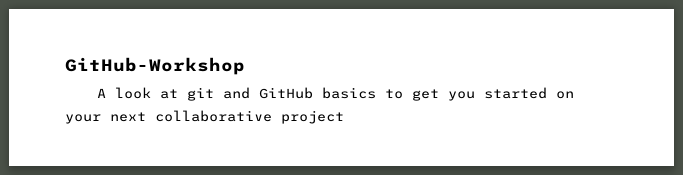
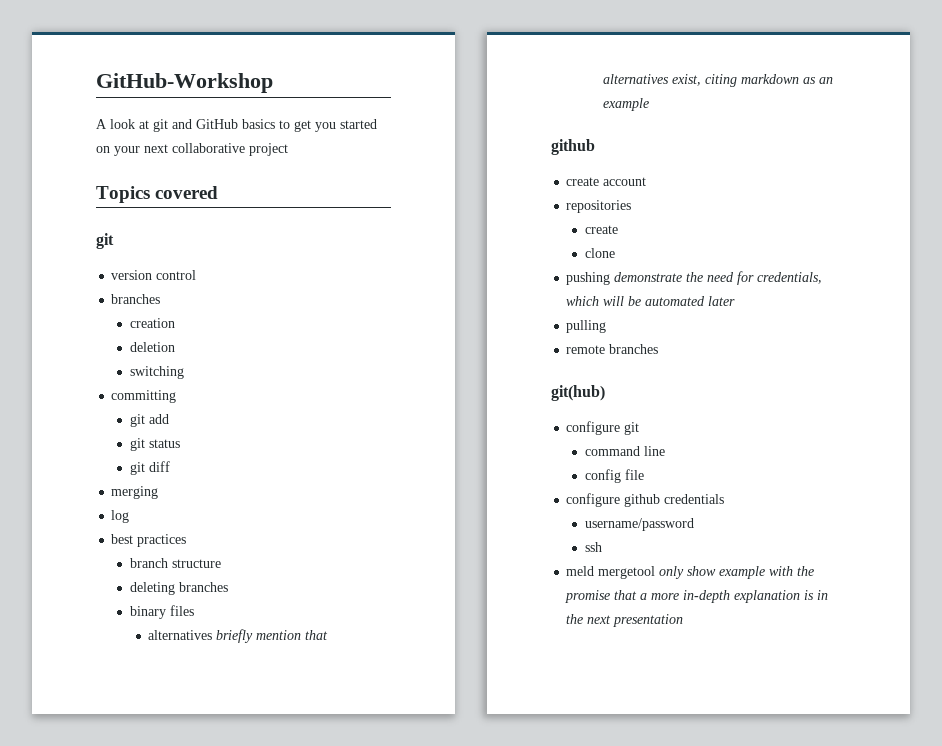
(344, 117) none -> [96,186,219,203] [96,233,114,249] [111,270,197,280] [111,294,161,304] [129,318,175,328] [129,342,175,352] [129,366,184,379] [111,390,177,403] [129,414,169,427] [129,438,180,451] [129,461,170,475] [111,486,159,499] [111,510,130,523] [111,534,187,547] [129,558,221,568] [129,582,228,595] [129,605,194,619] [148,629,329,643] [603,74,834,87] [603,98,650,111] [551,139,595,155] [566,177,647,186] [566,200,632,213] [584,225,618,234] [584,248,615,258] [566,271,823,285] [566,296,736,306] [566,320,607,333] [566,344,659,354] [551,385,605,401] [566,421,640,435] [584,446,665,456] [584,469,644,483] [566,493,725,507] [584,518,694,531] [584,542,602,552] [566,566,815,579] [565,590,829,603] [566,614,684,627] // Topics covered // git // version control // branches // creation // deletion // switching // committing // git add // git status // git diff // merging // log // best practices // branch structure // deleting branches // binary files // alternatives briefly mention that alternatives exist, citing markdown as an example // github // create account // repositories // create // clone // pushing demonstrate the need for credentials, which will be automated later // pulling // remote branches // git(hub) // configure git // command line // config file // configure github credentials // username/password // ssh // meld mergetool only show example with the promise that a more in-depth explanation is in the next presentation

